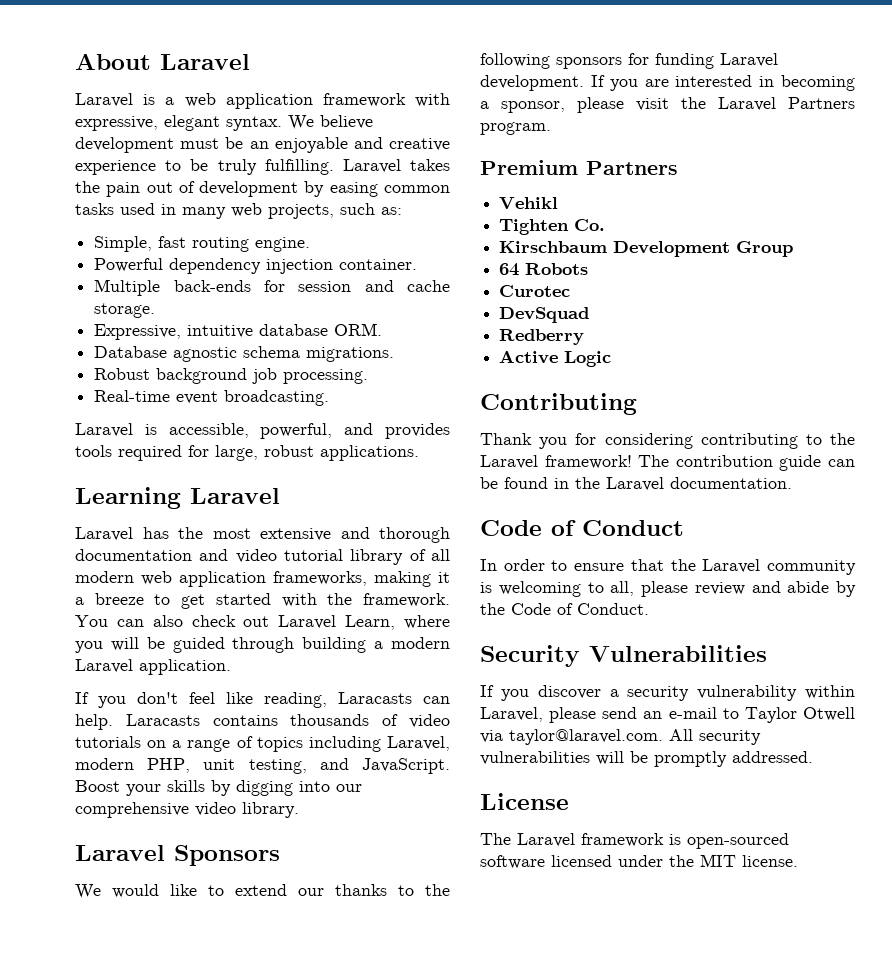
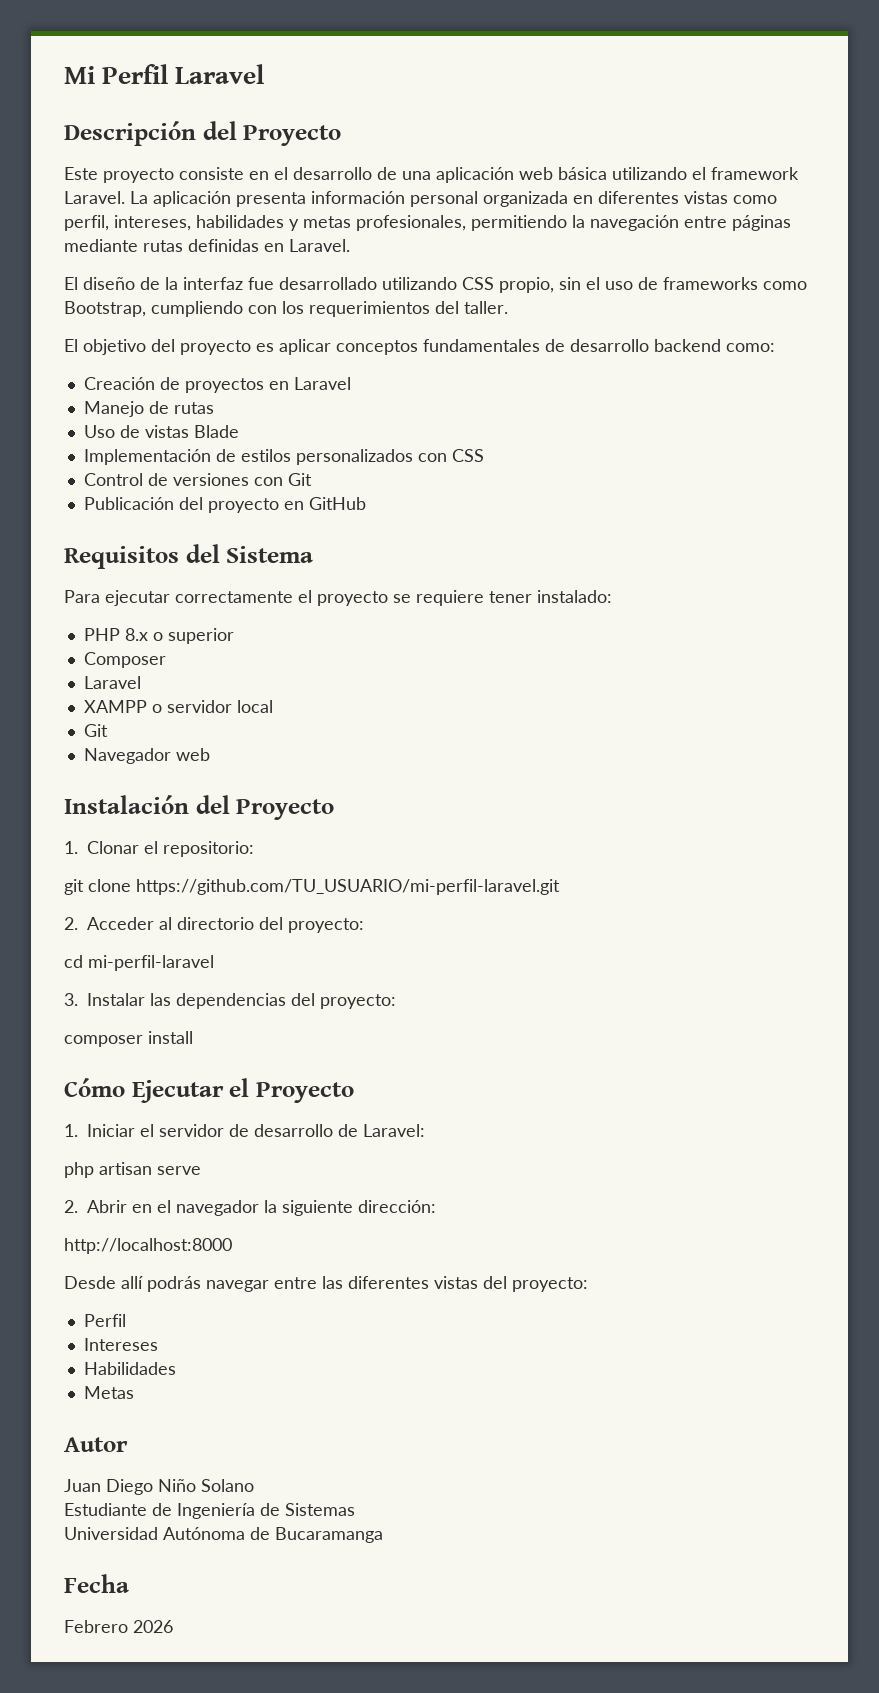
[75,53,250,70] [75,93,450,109] [75,115,373,131] [75,137,450,153] [75,159,450,175] [75,181,450,197] [75,203,402,219] [94,236,311,252] [94,258,418,274] [94,279,450,296] [94,303,156,318] [94,323,383,340] [94,346,395,362] [94,368,369,384] [94,390,330,406] [75,423,450,439] [75,445,419,461] [75,487,280,509] [75,527,450,543] [75,549,450,565] [75,571,450,587] [75,593,451,609] [75,615,450,630] [75,637,450,653] [75,659,231,675] [75,692,450,708] [75,714,450,730] [75,736,450,752] [75,758,450,774] [75,780,362,796] [75,802,299,818] [75,845,280,866] [75,884,450,899] [480,53,778,69] [480,75,855,91] [480,97,855,113] [480,122,551,135] [480,160,678,175] [499,197,559,209] [499,219,606,235] [499,241,794,257] [499,263,589,276] [499,285,571,297] [499,307,590,323] [499,329,585,345] [499,350,612,367] [480,393,637,415] [480,433,855,449] [480,455,855,471] [480,477,792,491] [480,520,684,536] [480,559,856,575] [480,581,856,597] [480,603,649,615] [480,645,767,667] [480,685,855,701] [480,707,855,723] [480,729,761,745] [480,751,813,767] [480,793,569,810] [480,833,789,849] [480,854,798,869] About Laravel // Laravel is a web application framework with expressive, elegant syntax. We believe development must be an enjoyable and creative experience to be truly fulfilling. Laravel takes the pain out of development by easing common tasks used in many web projects, such as: // Simple, fast routing engine. // Powerful dependency injection container. // Multiple back-ends for session and cache storage. // Expressive, intuitive database ORM. // Database agnostic schema migrations. // Robust background job processing. // Real-time event broadcasting. // Laravel is accessible, powerful, and provides tools required for large, robust applications. // Learning Laravel // Laravel has the most extensive and thorough documentation and video tutorial library of all modern web application frameworks, making it a breeze to get started with the framework. You can also check out Laravel Learn, where you will be guided through building a modern Laravel application. // If you don't feel like reading, Laracasts can help. Laracasts contains thousands of video tutorials on a range of topics including Laravel, modern PHP, unit testing, and JavaScript. Boost your skills by digging into our comprehensive video library. // Laravel Sponsors // We would like to extend our thanks to the following sponsors for funding Laravel development. If you are interested in becoming a sponsor, please visit the Laravel Partners program. // Premium Partners // Vehikl // Tighten Co. // Kirschbaum Development Group // 64 Robots // Curotec // DevSquad // Redberry // Active Logic // Contributing // Thank you for considering contributing to the Laravel framework! The contribution guide can be found in the Laravel documentation. // Code of Conduct // In order to ensure that the Laravel community is welcoming to all, please review and abide by the Code of Conduct. // Security Vulnerabilities // If you discover a security vulnerability within Laravel, please send an e-mail to Taylor Otwell via taylor@laravel.com. All security vulnerabilities will be promptly addressed. // License // The Laravel framework is open-sourced software licensed under the MIT license. -> [64,64,265,84] [64,121,342,146] [64,167,799,183] [64,191,777,207] [64,215,791,231] [64,239,350,252] [64,277,807,293] [64,301,508,317] [64,339,775,355] [83,377,351,393] [83,401,214,417] [83,425,239,438] [83,449,484,465] [83,473,312,486] [83,497,366,513] [64,544,314,569] [64,590,612,606] [83,628,234,644] [83,652,166,668] [83,676,141,689] [83,700,273,713] [83,724,108,737] [83,748,210,764] [64,795,335,820] [64,841,254,857] [64,879,560,895] [64,917,364,933] [64,955,214,971] [64,993,396,1009] [64,1031,193,1047] [64,1078,354,1103] [64,1124,425,1137] [64,1162,201,1178] [64,1200,436,1216] [64,1238,232,1254] [64,1276,588,1292] [83,1314,126,1327] [83,1338,158,1351] [83,1362,176,1375] [83,1386,134,1399] [64,1437,128,1452] [64,1479,254,1495] [64,1503,355,1519] [64,1527,383,1543] [64,1574,129,1593] [64,1620,173,1633] Mi Perfil Laravel // Descripción del Proyecto // Este proyecto consiste en el desarrollo de una aplicación web básica utilizando el framework Laravel. La aplicación presenta información personal organizada en diferentes vistas como perfil, intereses, habilidades y metas profesionales, permitiendo la navegación entre páginas mediante rutas definidas en Laravel. // El diseño de la interfaz fue desarrollado utilizando CSS propio, sin el uso de frameworks como Bootstrap, cumpliendo con los requerimientos del taller. // El objetivo del proyecto es aplicar conceptos fundamentales de desarrollo backend como: // Creación de proyectos en Laravel // Manejo de rutas // Uso de vistas Blade // Implementación de estilos personalizados con CSS // Control de versiones con Git // Publicación del proyecto en GitHub // Requisitos del Sistema // Para ejecutar correctamente el proyecto se requiere tener instalado: // PHP 8.x o superior // Composer // Laravel // XAMPP o servidor local // Git // Navegador web // Instalación del Proyecto // 1. Clonar el repositorio: // git clone https://github.com/TU_USUARIO/mi-perfil-laravel.git // 2. Acceder al directorio del proyecto: // cd mi-perfil-laravel // 3. Instalar las dependencias del proyecto: // composer install // Cómo Ejecutar el Proyecto // 1. Iniciar el servidor de desarrollo de Laravel: // php artisan serve // 2. Abrir en el navegador la siguiente dirección: // http://localhost:8000 // Desde allí podrás navegar entre las diferentes vistas del proyecto: // Perfil // Intereses // Habilidades // Metas // Autor // Juan Diego Niño Solano // Estudiante de Ingeniería de Sistemas // Universidad Autónoma de Bucaramanga // Fecha // Febrero 2026

